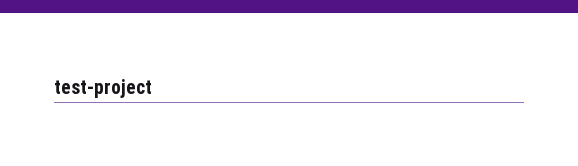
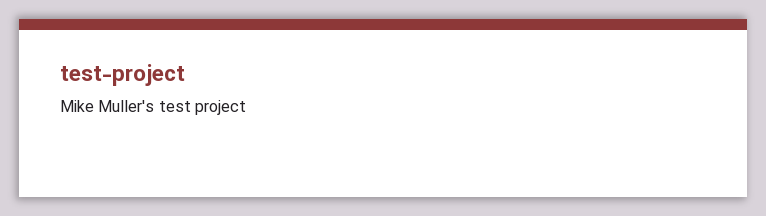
(152, 88) none -> [60,100,246,115] // Mike Muller's test project

